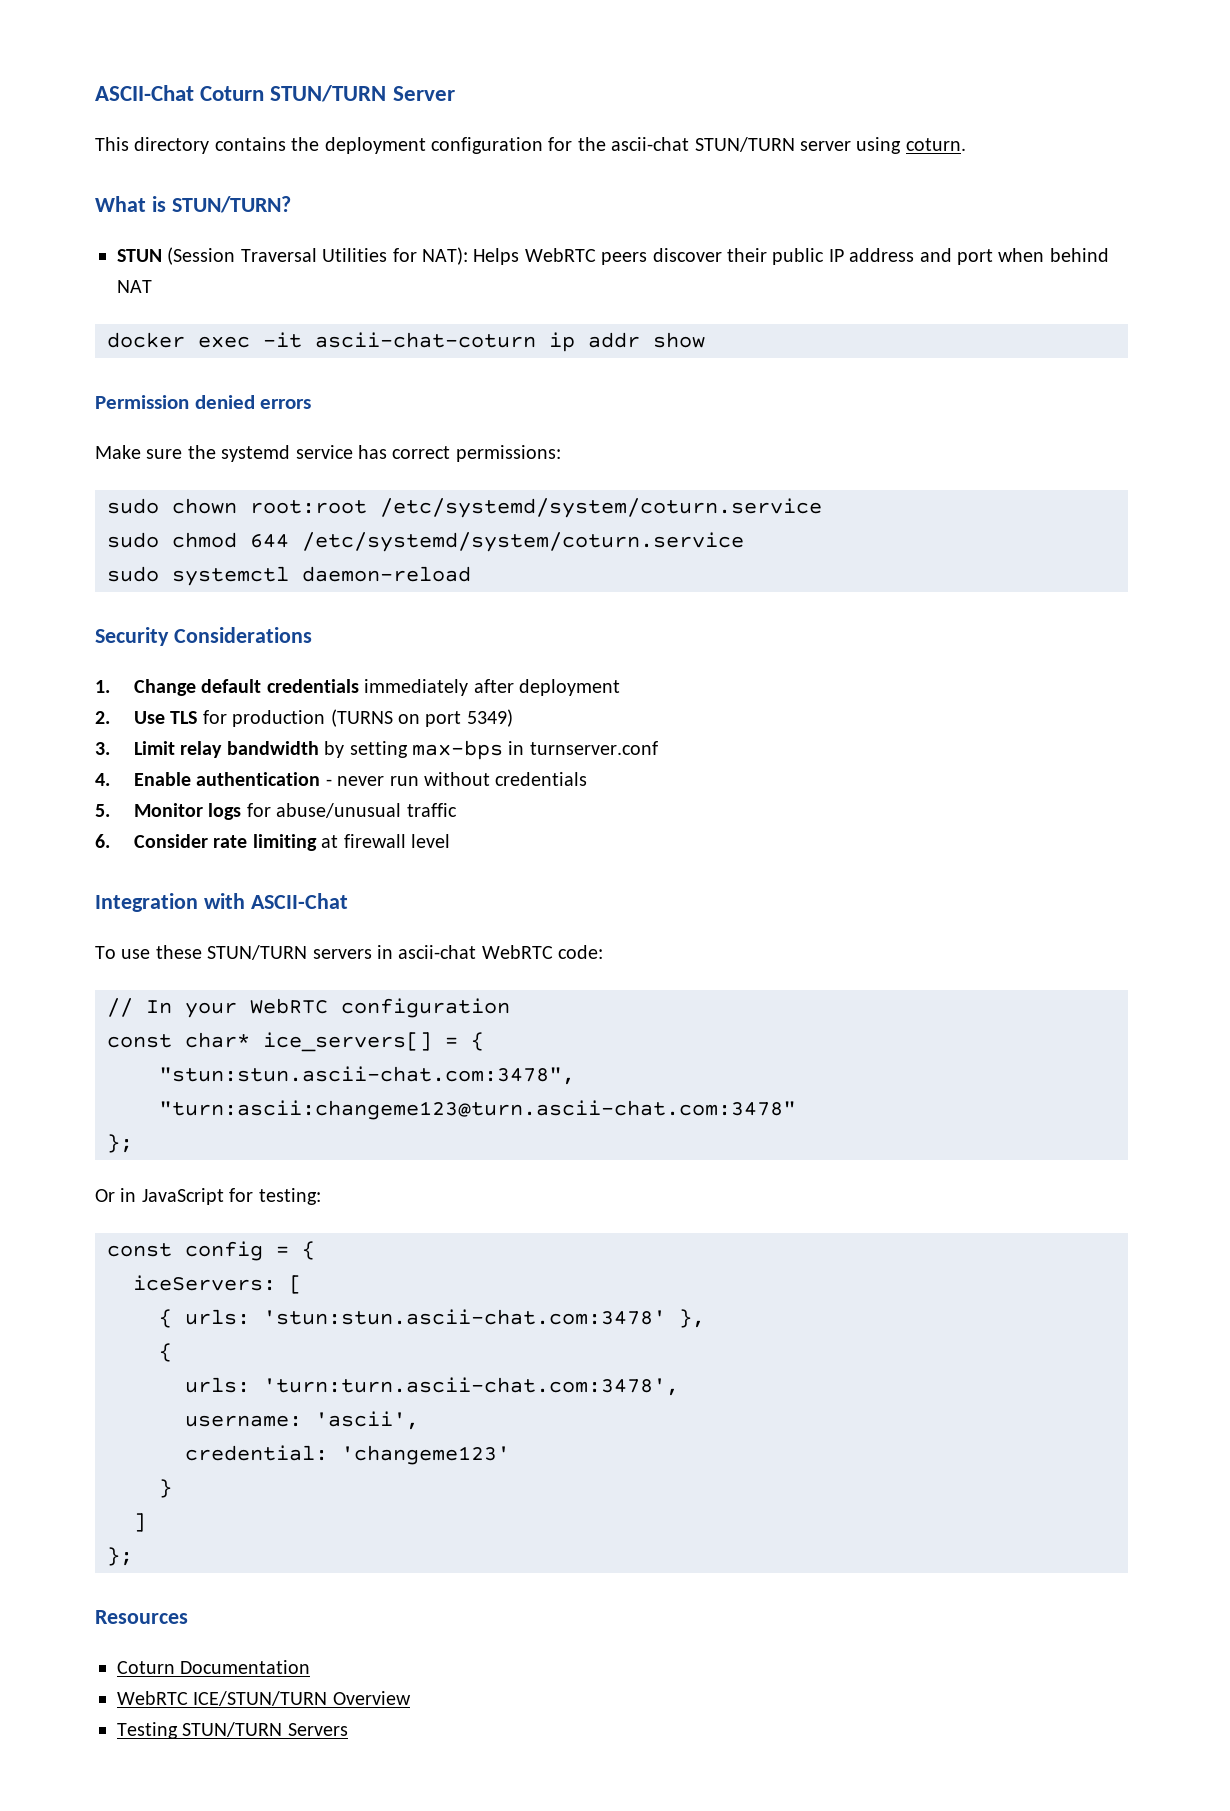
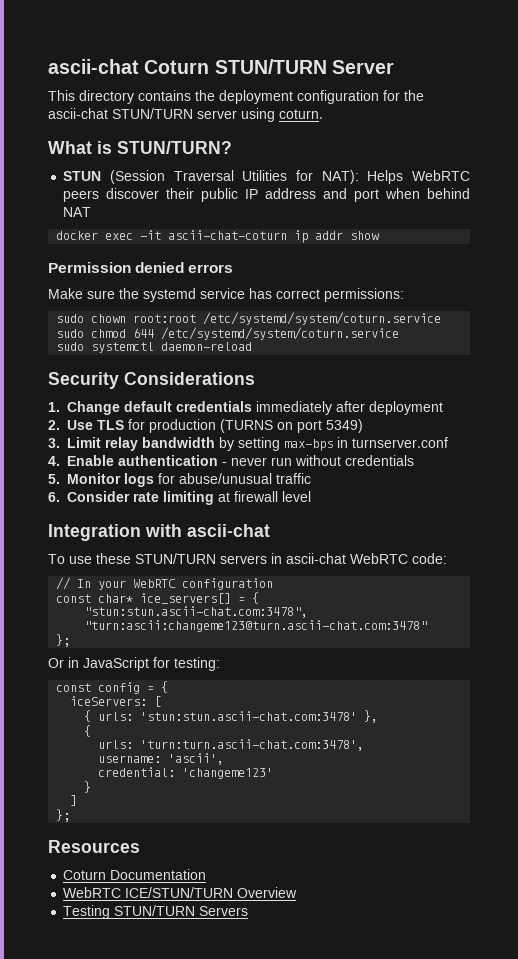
[95,85,194,101] ASCII-Chat -> [48,59,139,74] ascii-chat
[250,893,348,909] ASCII-Chat -> [187,524,270,537] ascii-chat

